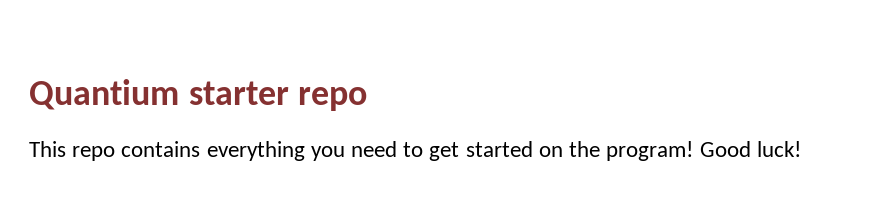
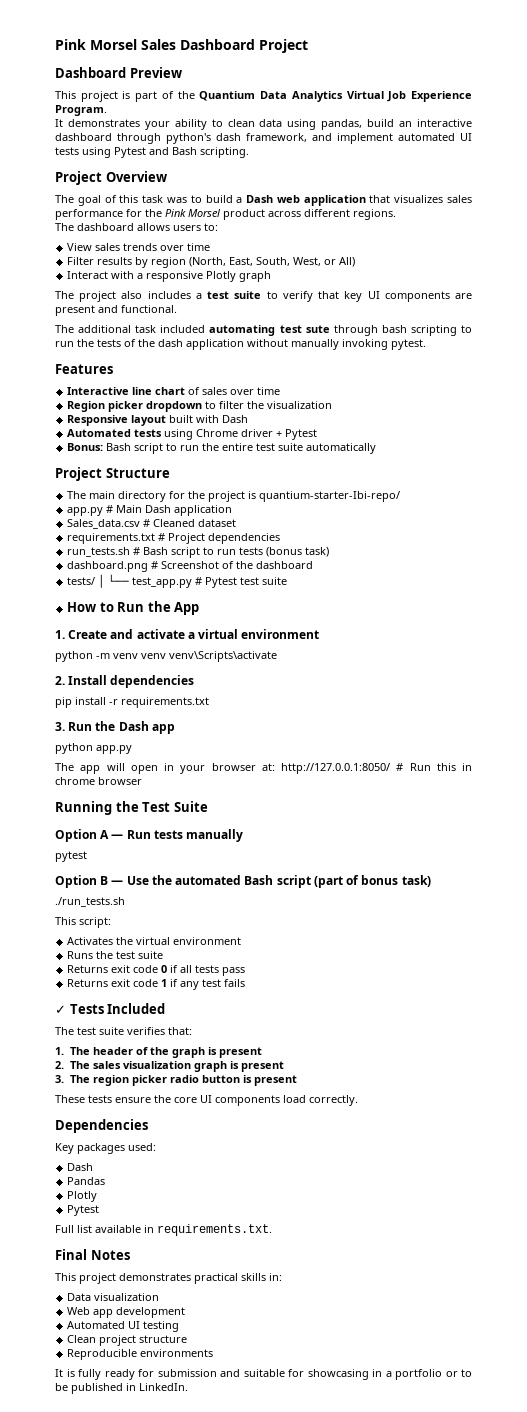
[29,79,368,111] [29,141,801,161] Quantium starter repo // This repo contains everything you need to get started on the program! Good luck! -> [55,39,308,53] [55,67,182,78] [55,91,473,102] [55,105,107,116] [55,119,473,130] [55,133,472,144] [55,147,249,158] [55,171,167,185] [55,195,472,206] [55,209,396,220] [55,223,218,231] [67,243,211,251] [67,257,356,268] [67,271,272,282] [55,291,472,302] [55,305,177,316] [55,325,473,336] [55,339,426,350] [55,364,113,374] [67,387,281,395] [67,401,333,412] [67,415,249,426] [67,429,318,440] [67,443,377,454] [55,467,170,481] [67,491,401,502] [67,505,233,516] [67,519,237,529] [67,533,281,544] [67,547,330,558] [67,561,314,572] [67,574,288,588] [67,601,200,615] [55,629,320,639] [55,651,277,662] [55,675,195,688] [55,697,209,708] [55,721,175,734] [55,743,132,754] [55,763,472,774] [55,777,142,785] [55,801,208,815] [55,829,244,842] [55,851,87,862] [55,875,431,888] [55,897,125,907] [55,917,111,928] [67,937,242,945] [67,951,164,959] [67,965,246,976] [67,979,246,990] [55,1003,166,1014] [55,1027,192,1035] [55,1047,262,1058] [55,1061,284,1072] [55,1075,297,1086] [55,1095,358,1106] [55,1119,148,1133] [55,1143,156,1154] [67,1163,94,1171] [67,1177,106,1185] [67,1191,98,1202] [67,1205,100,1216] [55,1224,272,1236] [55,1249,130,1260] [55,1273,282,1284] [67,1293,160,1301] [67,1307,186,1318] [67,1321,180,1332] [67,1335,188,1346] [67,1349,214,1360] [55,1369,472,1380] [55,1383,188,1394] Pink Morsel Sales Dashboard Project // Dashboard Preview // This project is part of the Quantium Data Analytics Virtual Job Experience Program. // It demonstrates your ability to clean data using pandas, build an interactive dashboard through python's dash framework, and implement automated UI tests using Pytest and Bash scripting. // Project Overview // The goal of this task was to build a Dash web application that visualizes sales performance for the Pink Morsel product across different regions. // The dashboard allows users to: // View sales trends over time // Filter results by region (North, East, South, West, or All) // Interact with a responsive Plotly graph // The project also includes a test suite to verify that key UI components are present and functional. // The additional task included automating test sute through bash scripting to run the tests of the dash application without manually invoking pytest. // Features // Interactive line chart of sales over time // Region picker dropdown to filter the visualization // Responsive layout built with Dash // Automated tests using Chrome driver + Pytest // Bonus: Bash script to run the entire test suite automatically // Project Structure // The main directory for the project is quantium-starter-Ibi-repo/ // app.py # Main Dash application // Sales_data.csv # Cleaned dataset // requirements.txt # Project dependencies // run_tests.sh # Bash script to run tests (bonus task) // dashboard.png # Screenshot of the dashboard // tests/ │ └── test_app.py # Pytest test suite // How to Run the App // 1. Create and activate a virtual environment // python -m venv venv venv\Scripts\activate // 2. Install dependencies // pip install -r requirements.txt // 3. Run the Dash app // python app.py // The app will open in your browser at: http://127.0.0.1:8050/ # Run this in chrome browser // Running the Test Suite // Option A — Run tests manually // pytest // Option B — Use the automated Bash script (part of bonus task) // ./run_tests.sh // This script: // Activates the virtual environment // Runs the test suite // Returns exit code 0 if all tests pass // Returns exit code 1 if any test fails // ✓ Tests Included // The test suite verifies that: // 1. The header of the graph is present // 2. The sales visualization graph is present // 3. The region picker radio button is present // These tests ensure the core UI components load correctly. // Dependencies // Key packages used: // Dash // Pandas // Plotly // Pytest // Full list available in requirements.txt. // Final Notes // This project demonstrates practical skills in: // Data visualization // Web app development // Automated UI testing // Clean project structure // Reproducible environments // It is fully ready for submission and suitable for showcasing in a portfolio or to be published in LinkedIn.

